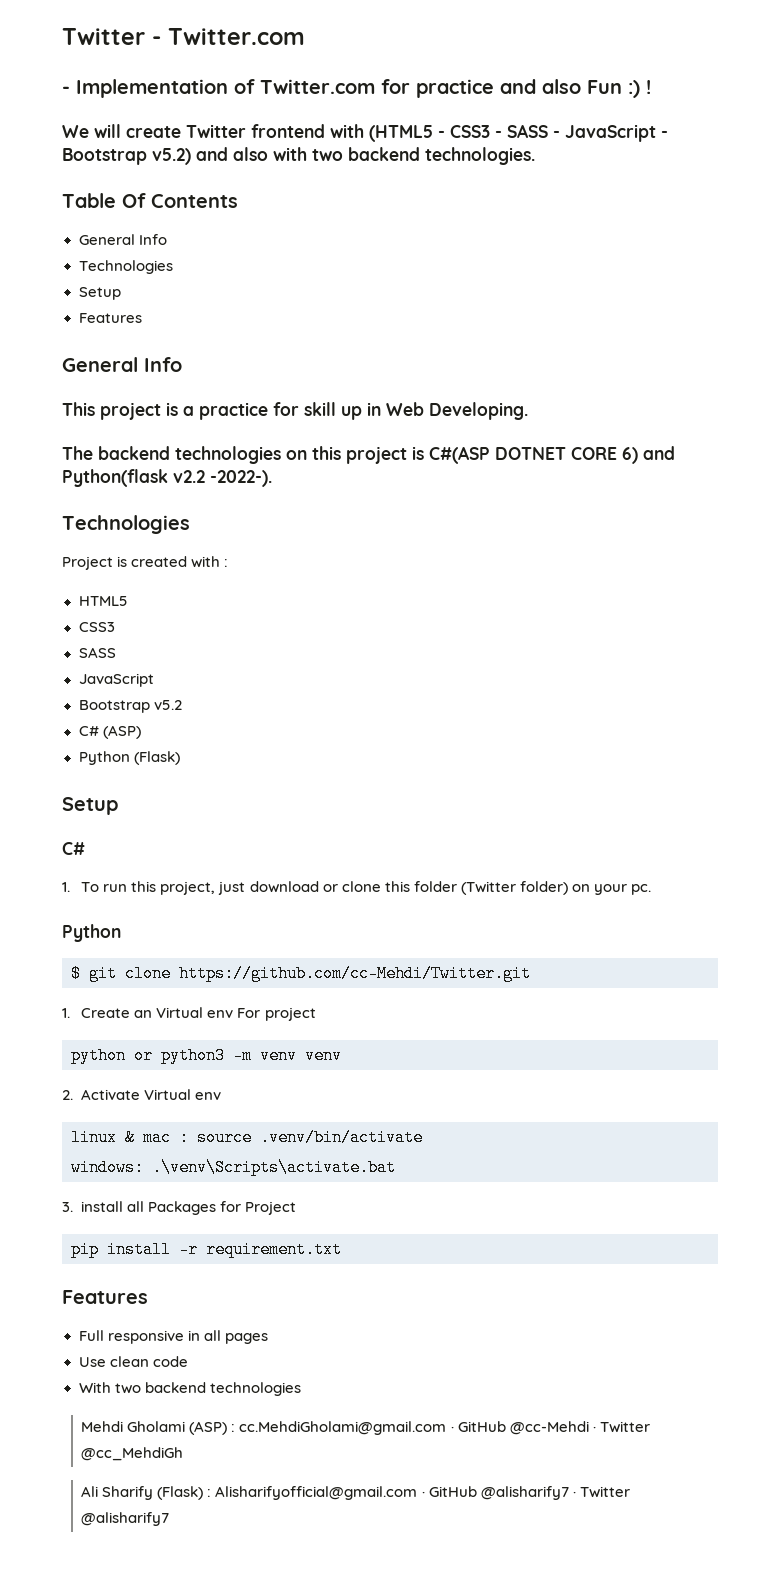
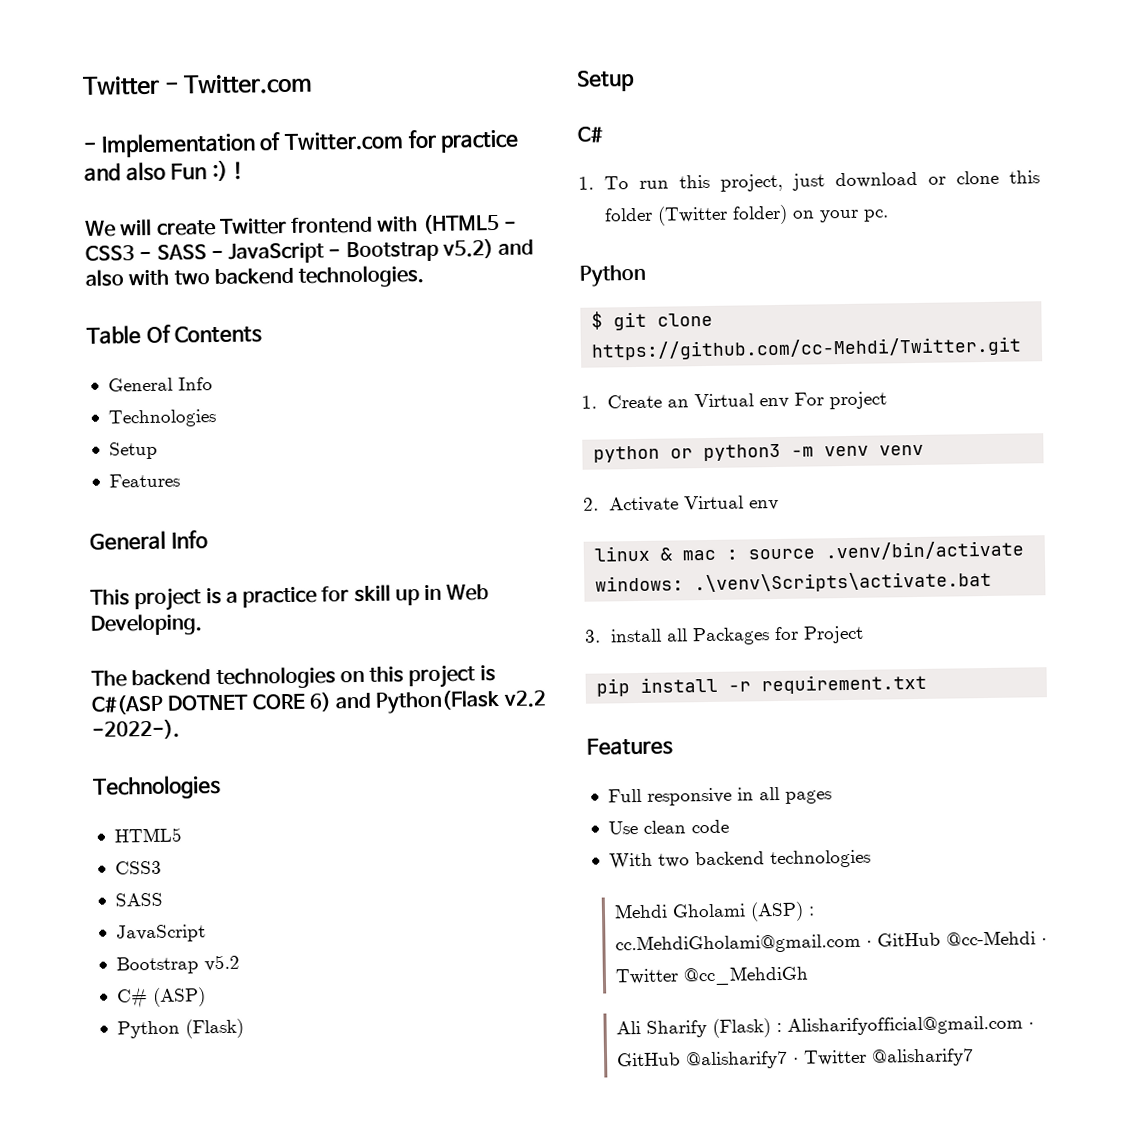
[62,469,168,487] Python(flask -> [375,689,501,714] Python(Flask
[62,556,229,570] // Project is created with : -> (221, 787) none

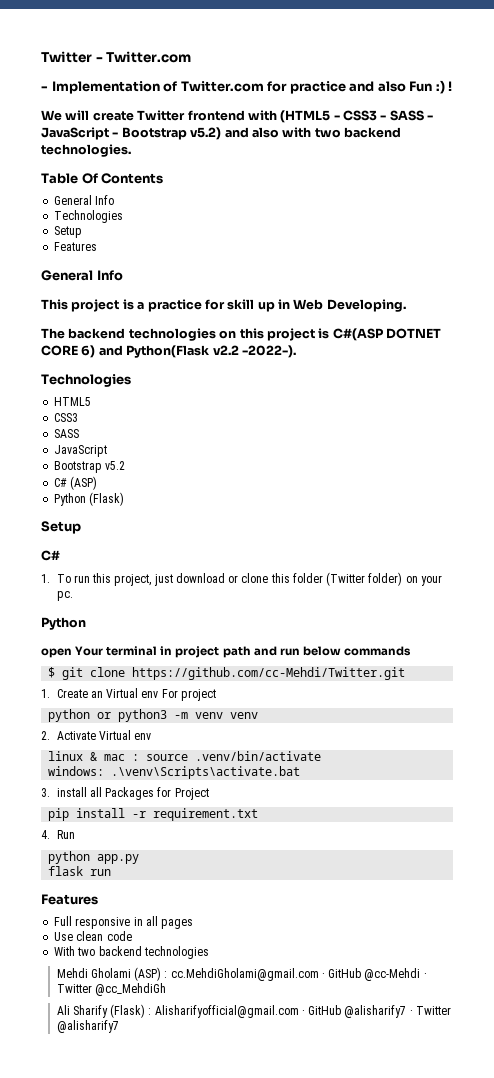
(647, 275) none -> [41,646,411,658] // open Your terminal in project path and run below commands
(928, 684) none -> [41,830,75,839] [48,851,140,864] [48,866,112,876] // 4. Run // python app.py // flask run

